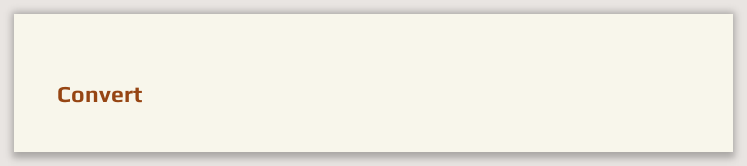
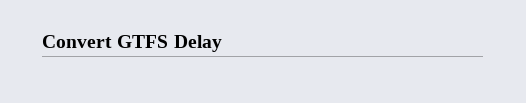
(142, 94) none -> [117,35,222,52] GTFS Delay

